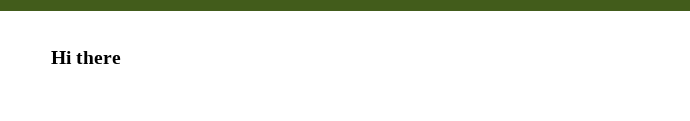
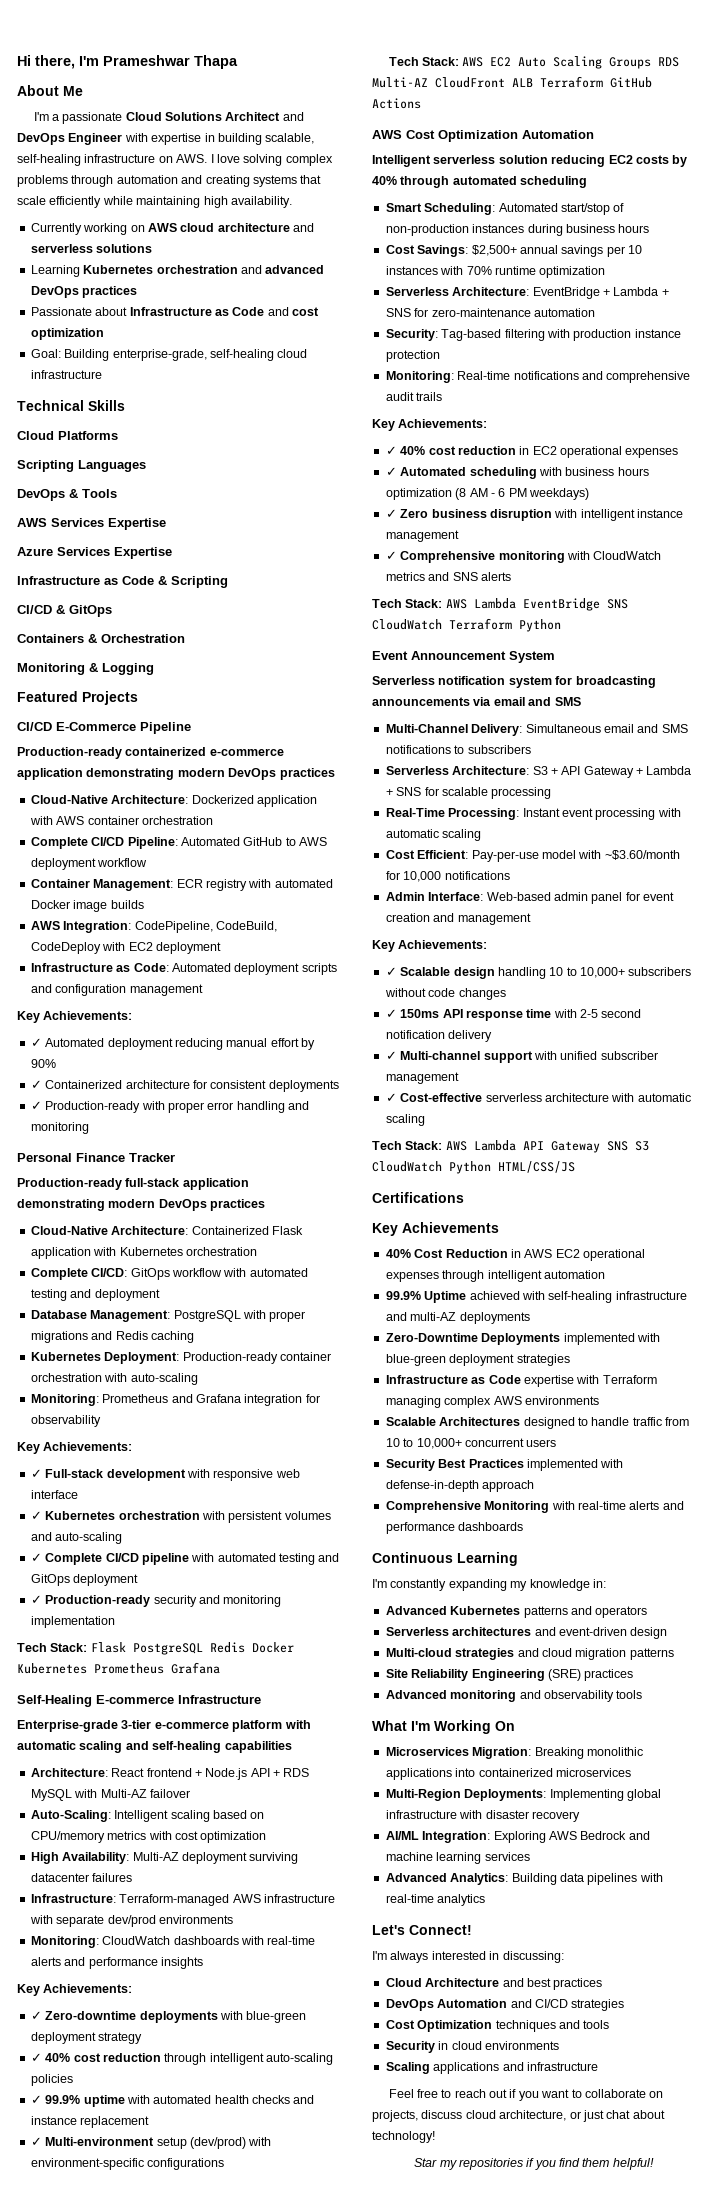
[76,51,122,64] there -> [35,55,238,69] [17,85,83,96] [33,112,304,124] [17,133,315,145] [17,154,333,166] [17,175,322,187] [17,196,292,208] [30,223,314,235] [30,244,153,253] [30,265,325,277] [30,286,138,298] [30,307,319,316] [30,328,104,340] [30,349,308,361] [30,370,102,379] [17,400,125,411] [17,431,118,440] [17,460,146,472] [17,489,117,501] [17,518,166,530] [17,547,172,559] [17,576,228,588] [17,605,112,617] [17,634,185,643] [17,663,154,675] [17,691,138,705] [17,722,191,734] [17,747,284,759] [17,768,335,780] [30,795,317,807] [29,816,213,825] [30,837,327,849] [30,858,148,870] [30,879,333,891] [30,900,144,912] [30,921,277,933] [30,942,221,954] [30,963,337,975] [30,984,203,996] [17,1011,133,1023] [30,1038,315,1050] [30,1059,56,1068] [30,1080,339,1092] [30,1101,309,1113] [30,1122,89,1134] [17,1153,175,1162] [17,1178,249,1190] [17,1199,266,1211] [30,1226,303,1235] [30,1247,257,1259] [30,1268,308,1280] [30,1289,160,1301] [30,1310,306,1322] [30,1331,194,1343] [30,1352,331,1364] [30,1373,198,1385] [30,1394,320,1406] [30,1415,101,1427] [17,1442,133,1454] [30,1469,300,1481] [30,1490,78,1499] [30,1511,331,1523] [30,1532,123,1544] [30,1553,340,1565] [30,1574,139,1586] [30,1595,282,1607] [30,1616,115,1628] [17,1642,294,1655] [17,1662,220,1674] [17,1695,261,1707] [17,1720,311,1732] [17,1741,292,1753] [30,1768,310,1780] [30,1789,190,1801] [30,1810,265,1822] [30,1831,267,1843] [30,1852,299,1864] [30,1873,133,1882] [30,1894,335,1906] [29,1915,233,1927] [30,1936,316,1948] [30,1957,203,1969] [17,1984,133,1996] [30,2011,307,2023] [30,2032,143,2044] [30,2053,333,2065] [30,2074,73,2086] [30,2095,315,2107] [30,2116,150,2128] [30,2137,272,2149] [30,2158,225,2170] [388,56,680,69] [372,76,652,88] [372,98,421,109] [372,130,594,142] [372,155,688,167] [372,176,588,188] [385,203,625,215] [385,224,650,236] [385,245,642,257] [385,266,606,278] [385,287,669,299] [385,308,595,317] [385,329,681,341] [385,350,440,362] [385,371,691,383] [385,392,443,401] [372,419,488,431] [385,446,679,458] [385,467,649,479] [385,488,589,500] [385,509,683,521] [385,530,459,542] [385,551,662,563] [385,572,511,581] [372,598,628,611] [372,618,561,632] [372,651,555,663] [372,676,656,688] [372,697,581,706] [385,724,688,736] [385,745,531,754] [385,766,692,778] [385,787,552,799] [385,808,681,820] [385,829,482,841] [385,850,680,862] [385,871,510,882] [385,892,674,904] [385,913,531,925] [372,940,488,952] [385,967,692,979] [384,988,506,1000] [385,1009,642,1021] [385,1030,493,1042] [385,1051,658,1063] [385,1072,459,1084] [385,1093,691,1102] [385,1114,425,1126] [372,1140,649,1153] [372,1161,575,1174] [372,1192,464,1203] [372,1222,499,1236] [385,1249,645,1261] [385,1270,605,1282] [385,1291,687,1303] [385,1312,530,1324] [385,1333,660,1345] [385,1354,570,1366] [385,1375,657,1387] [385,1396,599,1408] [385,1417,689,1429] [385,1438,557,1449] [385,1459,624,1471] [385,1480,535,1492] [385,1501,684,1513] [385,1522,524,1534] [372,1552,518,1566] [372,1579,606,1591] [385,1606,648,1618] [385,1627,668,1639] [385,1648,674,1660] [385,1669,634,1681] [385,1690,643,1702] [372,1720,515,1734] [385,1747,643,1759] [385,1768,631,1780] [385,1789,661,1801] [385,1810,580,1822] [385,1831,650,1843] [385,1852,530,1864] [385,1873,663,1885] [385,1894,486,1906] [372,1925,472,1935] [372,1951,564,1963] [385,1978,603,1990] [385,1999,625,2011] [385,2020,610,2032] [385,2041,559,2053] [385,2062,598,2074] [388,2089,664,2101] [372,2110,665,2122] [372,2131,435,2143] [414,2158,654,2170] there, I'm Prameshwar Thapa // About Me // I'm a passionate Cloud Solutions Architect and DevOps Engineer with expertise in building scalable, self-healing infrastructure on AWS. I love solving complex problems through automation and creating systems that scale efficiently while maintaining high availability. // Currently working on AWS cloud architecture and serverless solutions // Learning Kubernetes orchestration and advanced DevOps practices // Passionate about Infrastructure as Code and cost optimization // Goal: Building enterprise-grade, self-healing cloud infrastructure // Technical Skills // Cloud Platforms // Scripting Languages // DevOps & Tools // AWS Services Expertise // Azure Services Expertise // Infrastructure as Code & Scripting // CI/CD & GitOps // Containers & Orchestration // Monitoring & Logging // Featured Projects // CI/CD E-Commerce Pipeline // Production-ready containerized e-commerce application demonstrating modern DevOps practices // Cloud-Native Architecture: Dockerized application with AWS container orchestration // Complete CI/CD Pipeline: Automated GitHub to AWS deployment workflow // Container Management: ECR registry with automated Docker image builds // AWS Integration: CodePipeline, CodeBuild, CodeDeploy with EC2 deployment // Infrastructure as Code: Automated deployment scripts and configuration management // Key Achievements: // ✓ Automated deployment reducing manual effort by 90% // ✓ Containerized architecture for consistent deployments // ✓ Production-ready with proper error handling and monitoring // Personal Finance Tracker // Production-ready full-stack application demonstrating modern DevOps practices // Cloud-Native Architecture: Containerized Flask application with Kubernetes orchestration // Complete CI/CD: GitOps workflow with automated testing and deployment // Database Management: PostgreSQL with proper migrations and Redis caching // Kubernetes Deployment: Production-ready container orchestration with auto-scaling // Monitoring: Prometheus and Grafana integration for observability // Key Achievements: // ✓ Full-stack development with responsive web interface // ✓ Kubernetes orchestration with persistent volumes and auto-scaling // ✓ Complete CI/CD pipeline with automated testing and GitOps deployment // ✓ Production-ready security and monitoring implementation // Tech Stack: Flask PostgreSQL Redis Docker Kubernetes Prometheus Grafana // Self-Healing E-commerce Infrastructure // Enterprise-grade 3-tier e-commerce platform with automatic scaling and self-healing capabilities // Architecture: React frontend + Node.js API + RDS MySQL with Multi-AZ failover // Auto-Scaling: Intelligent scaling based on CPU/memory metrics with cost optimization // High Availability: Multi-AZ deployment surviving datacenter failures // Infrastructure: Terraform-managed AWS infrastructure with separate dev/prod environments // Monitoring: CloudWatch dashboards with real-time alerts and performance insights // Key Achievements: // ✓ Zero-downtime deployments with blue-green deployment strategy // ✓ 40% cost reduction through intelligent auto-scaling policies // ✓ 99.9% uptime with automated health checks and instance replacement // ✓ Multi-environment setup (dev/prod) with environment-specific configurations // Tech Stack: AWS EC2 Auto Scaling Groups RDS Multi-AZ CloudFront ALB Terraform GitHub Actions // AWS Cost Optimization Automation // Intelligent serverless solution reducing EC2 costs by 40% through automated scheduling // Smart Scheduling: Automated start/stop of non-production instances during business hours // Cost Savings: $2,500+ annual savings per 10 instances with 70% runtime optimization // Serverless Architecture: EventBridge + Lambda + SNS for zero-maintenance automation // Security: Tag-based filtering with production instance protection // Monitoring: Real-time notifications and comprehensive audit trails // Key Achievements: // ✓ 40% cost reduction in EC2 operational expenses // ✓ Automated scheduling with business hours optimization (8 AM - 6 PM weekdays) // ✓ Zero business disruption with intelligent instance management // ✓ Comprehensive monitoring with CloudWatch metrics and SNS alerts // Tech Stack: AWS Lambda EventBridge SNS CloudWatch Terraform Python // Event Announcement System // Serverless notification system for broadcasting announcements via email and SMS // Multi-Channel Delivery: Simultaneous email and SMS notifications to subscribers // Serverless Architecture: S3 + API Gateway + Lambda + SNS for scalable processing // Real-Time Processing: Instant event processing with automatic scaling // Cost Efficient: Pay-per-use model with ~$3.60/month for 10,000 notifications // Admin Interface: Web-based admin panel for event creation and management // Key Achievements: // ✓ Scalable design handling 10 to 10,000+ subscribers without code changes // ✓ 150ms API response time with 2-5 second notification delivery // ✓ Multi-channel support with unified subscriber management // ✓ Cost-effective serverless architecture with automatic scaling // Tech Stack: AWS Lambda API Gateway SNS S3 CloudWatch Python HTML/CSS/JS // Certifications // Key Achievements // 40% Cost Reduction in AWS EC2 operational expenses through intelligent automation // 99.9% Uptime achieved with self-healing infrastructure and multi-AZ deployments // Zero-Downtime Deployments implemented with blue-green deployment strategies // Infrastructure as Code expertise with Terraform managing complex AWS environments // Scalable Architectures designed to handle traffic from 10 to 10,000+ concurrent users // Security Best Practices implemented with defense-in-depth approach // Comprehensive Monitoring with real-time alerts and performance dashboards // Continuous Learning // I'm constantly expanding my knowledge in: // Advanced Kubernetes patterns and operators // Serverless architectures and event-driven design // Multi-cloud strategies and cloud migration patterns // Site Reliability Engineering (SRE) practices // Advanced monitoring and observability tools // What I'm Working On // Microservices Migration: Breaking monolithic applications into containerized microservices // Multi-Region Deployments: Implementing global infrastructure with disaster recovery // AI/ML Integration: Exploring AWS Bedrock and machine learning services // Advanced Analytics: Building data pipelines with real-time analytics // Let's Connect! // I'm always interested in discussing: // Cloud Architecture and best practices // DevOps Automation and CI/CD strategies // Cost Optimization techniques and tools // Security in cloud environments // Scaling applications and infrastructure // Feel free to reach out if you want to collaborate on projects, discuss cloud architecture, or just chat about technology! // Star my repositories if you find them helpful!

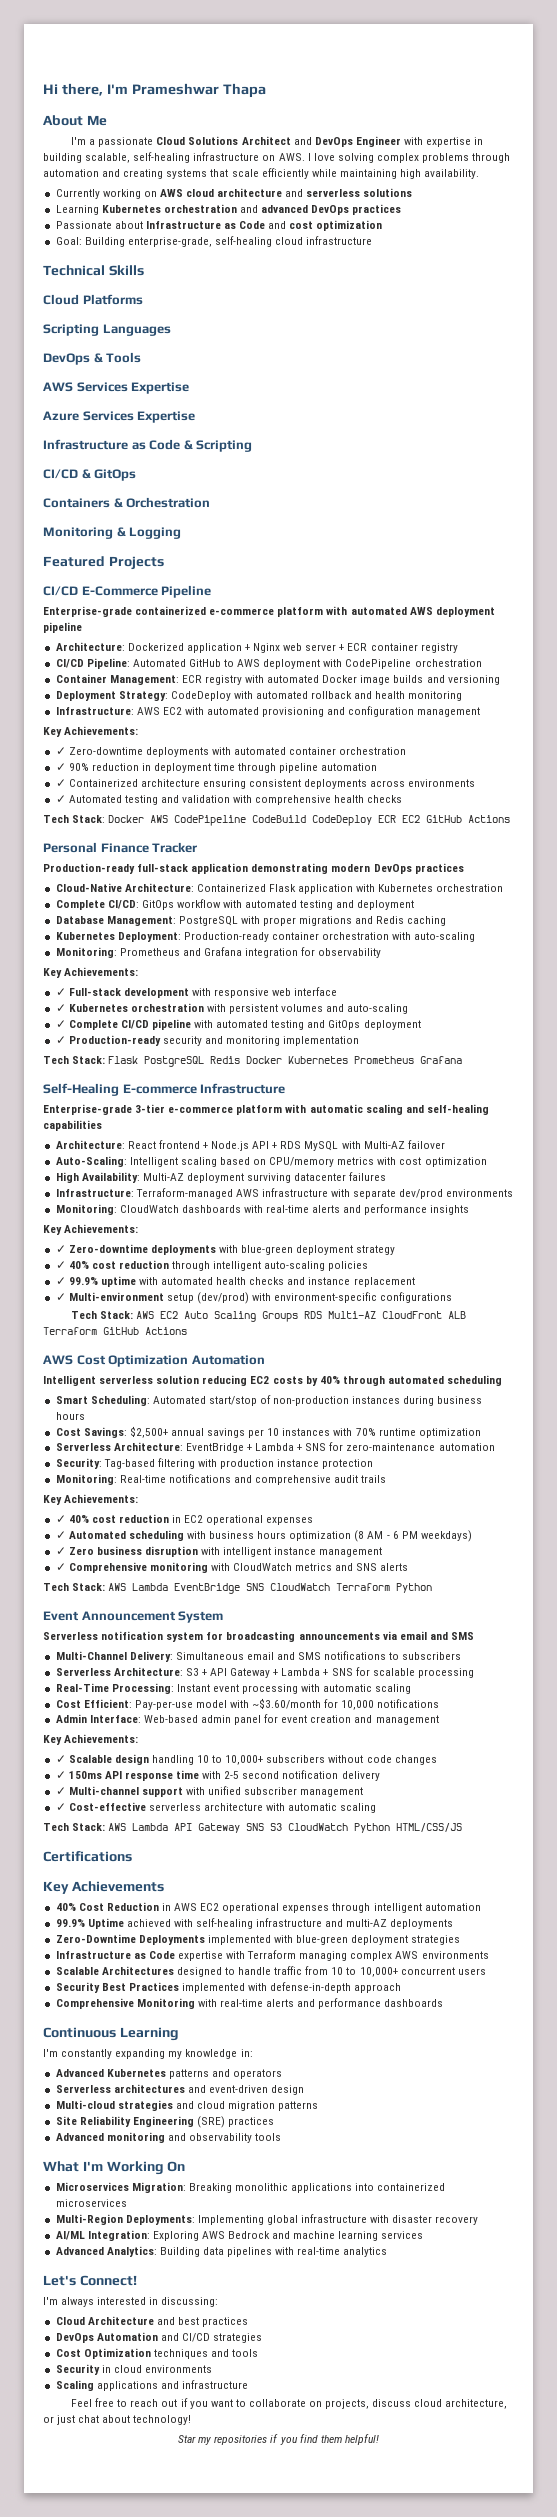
[17,747,122,759] Production-ready -> [43,606,132,617] Enterprise-grade
[17,768,335,780] [30,795,317,807] [29,816,213,825] [30,837,88,849] application demonstrating modern DevOps practices // Cloud-Native Architecture: Dockerized application with AWS container orchestration // Complete -> [277,606,495,617] [43,622,82,633] [55,642,458,653] platform with automated AWS deployment pipeline // Architecture: Dockerized application + Nginx web server + ECR container registry //
[97,858,148,867] workflow -> [323,659,482,669] with CodePipeline orchestration
[30,921,277,933] [30,942,221,954] [30,963,337,975] // AWS Integration: CodePipeline, CodeBuild, CodeDeploy with EC2 deployment // Infrastructure as Code: Automated deployment scripts -> [426,675,500,685] [55,691,463,701] [55,707,325,717] and versioning // Deployment Strategy: CodeDeploy with automated rollback and health monitoring // Infrastructure: AWS EC2 with automated provisioning
[45,1038,315,1050] [30,1059,56,1068] Automated deployment reducing manual effort by 90% -> [68,747,407,757] [55,763,378,773] Zero-downtime deployments with automated container orchestration // ✓ 90% reduction in deployment time through pipeline automation
[192,1080,207,1089] for -> [202,779,246,789] ensuring
[30,1101,309,1113] [30,1122,89,1134] // ✓ Production-ready with proper error handling and monitoring -> [370,779,476,787] [55,795,403,805] [43,815,511,826] across environments // ✓ Automated testing and validation with comprehensive health checks // Tech Stack: Docker AWS CodePipeline CodeBuild CodeDeploy ECR EC2 GitHub Actions

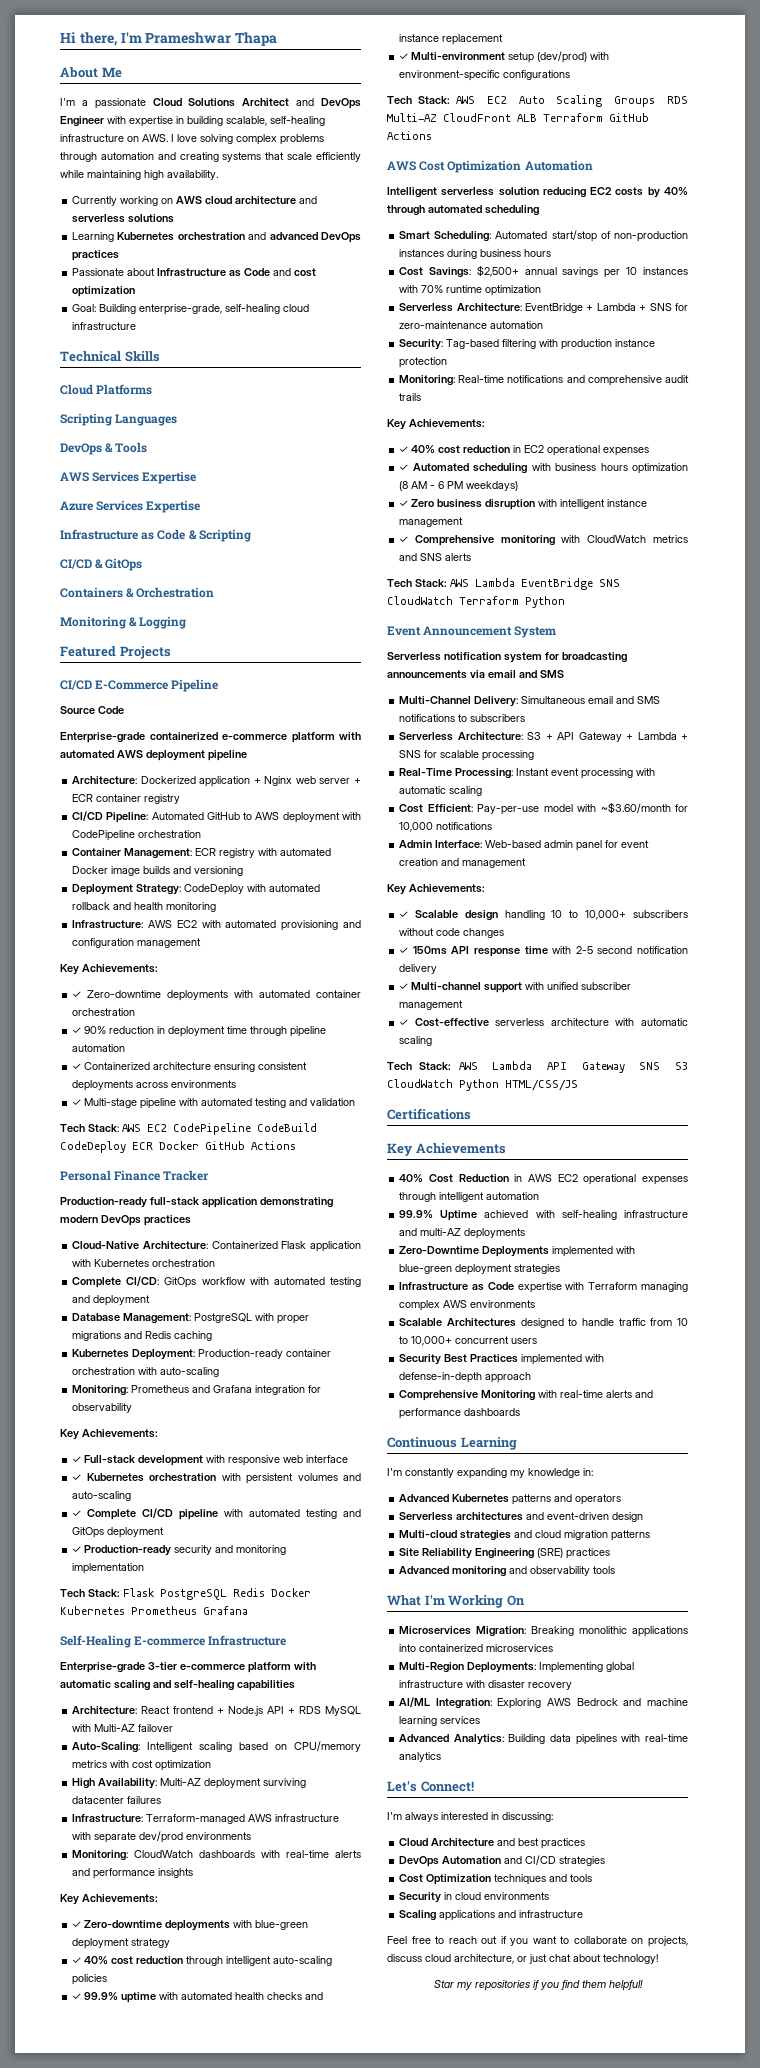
(212, 591) none -> [60,706,124,714] // Source Code
[68,795,122,803] Automated -> [84,1098,253,1109] Multi-stage pipeline with automated
[233,795,403,805] [43,815,169,823] with comprehensive health checks // Tech Stack: Docker AWS -> [60,1124,167,1132] // Tech Stack: AWS EC2
[402,815,421,823] EC2 -> [159,1141,199,1150] Docker

